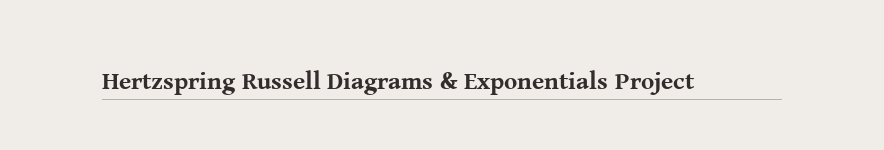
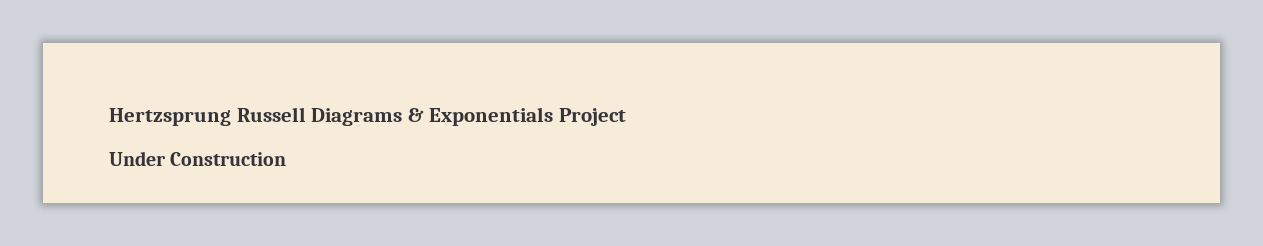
[102,72,236,95] Hertzspring -> [109,108,231,126] Hertzsprung
(696, 83) none -> [109,151,287,166] // Under Construction

